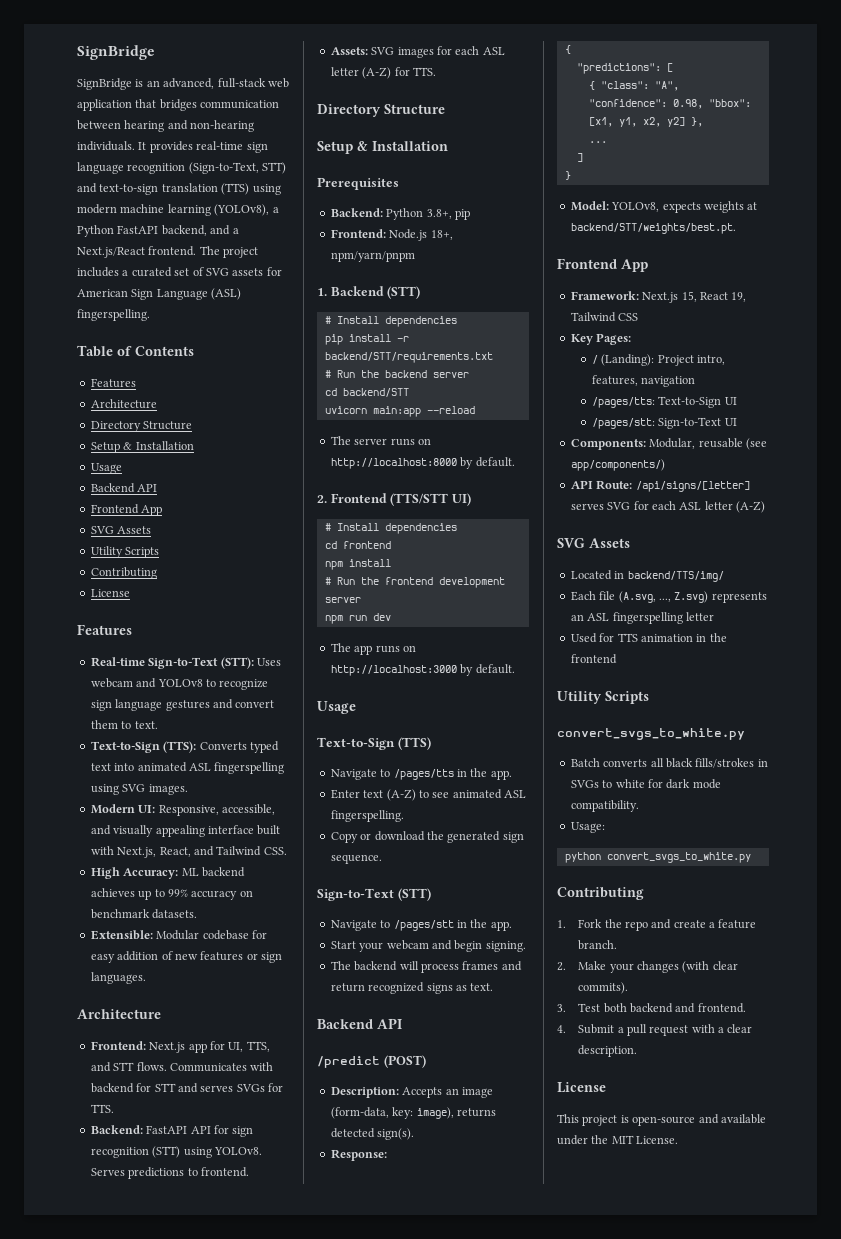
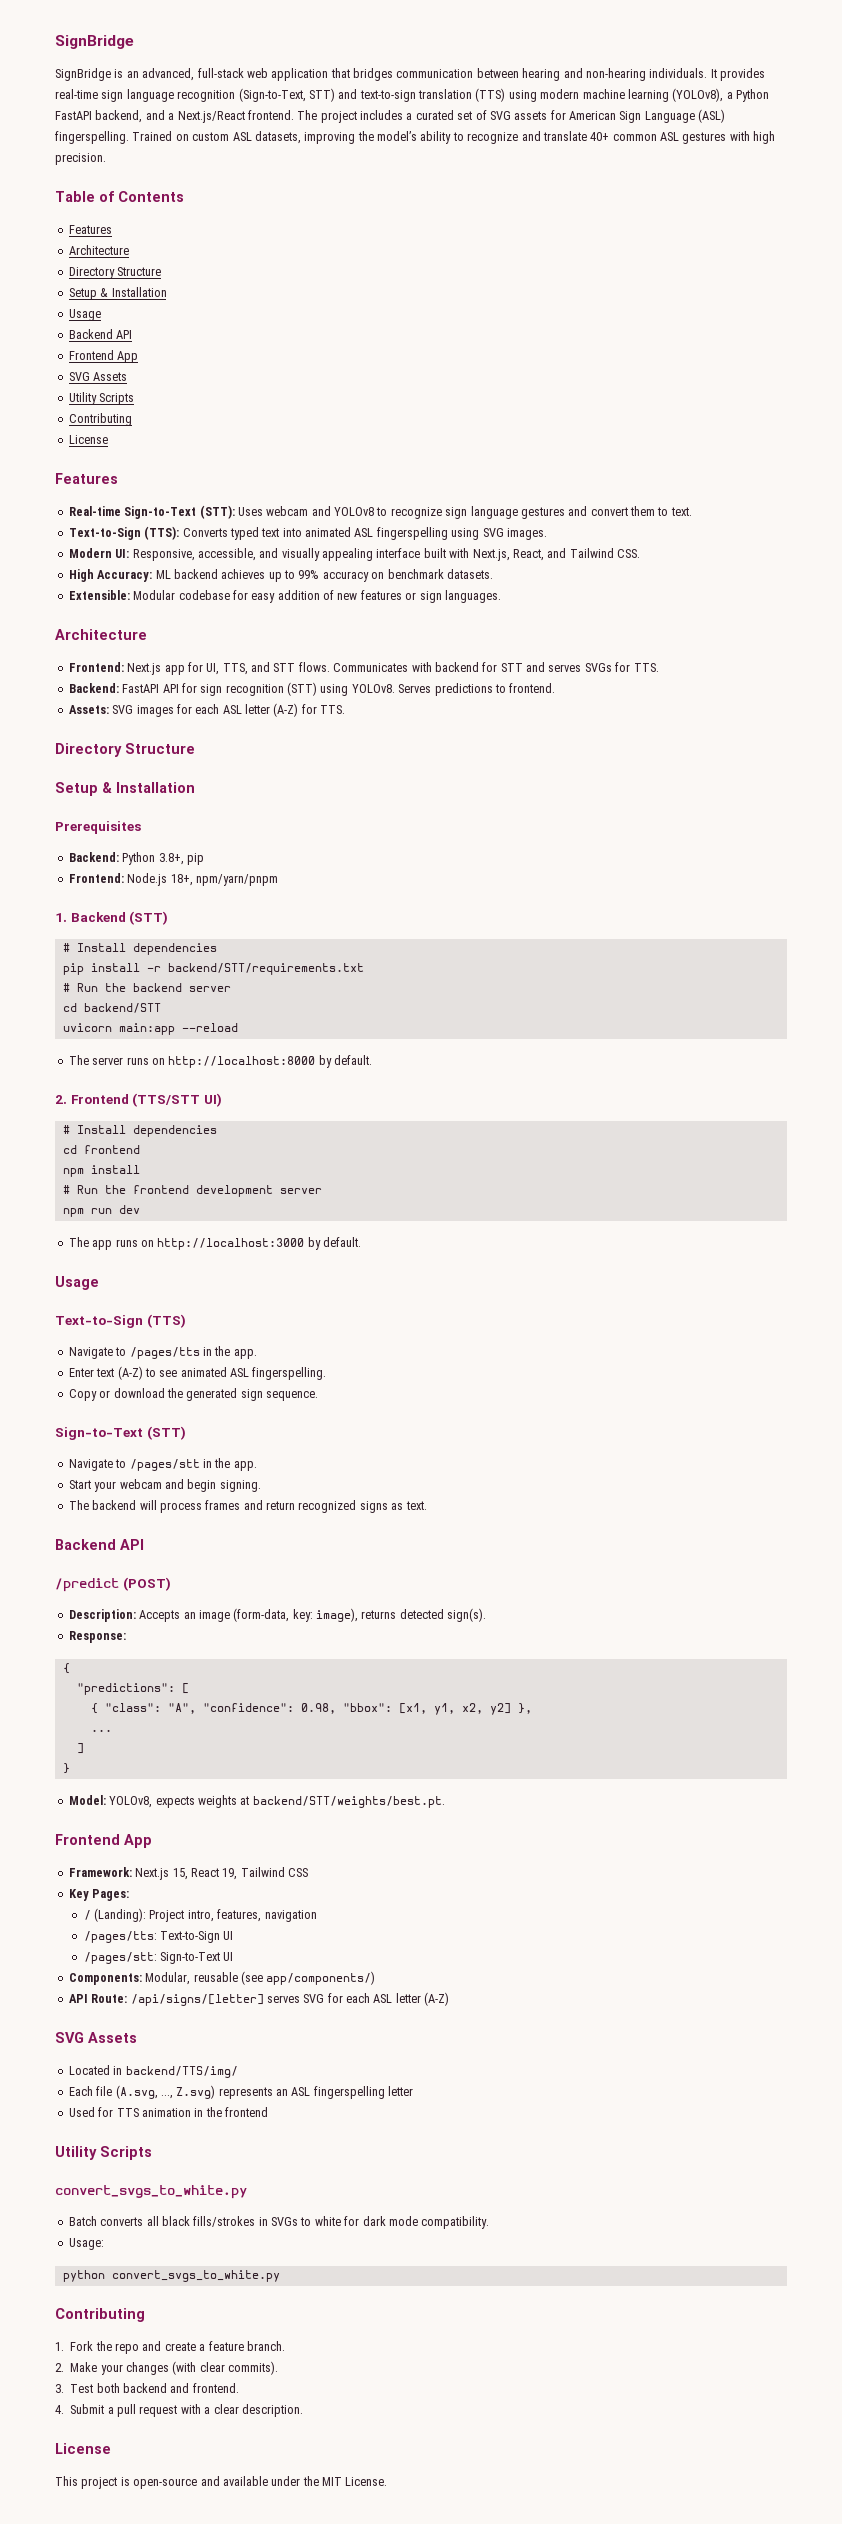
(150, 315) none -> [132,131,776,144] [55,153,106,165] Trained on custom ASL datasets, improving the model’s ability to recognize and translate 40+ common ASL gestures with high precision.

